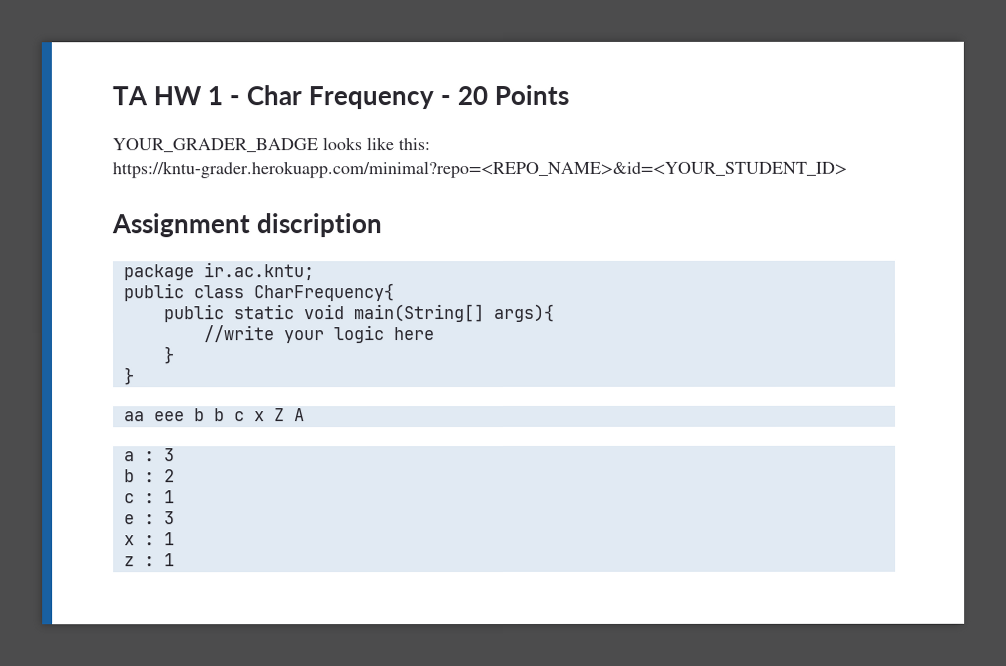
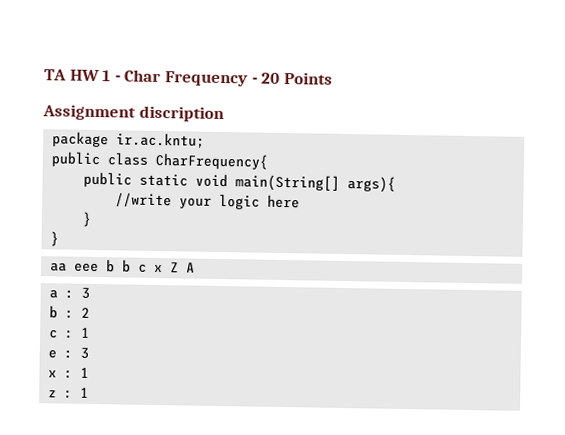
[112,137,430,153] [112,160,847,179] // YOUR_GRADER_BADGE looks like this: https://kntu-grader.herokuapp.com/minimal?repo=<REPO_NAME>&id=<YOUR_STUDENT_ID> -> (333, 78) none

